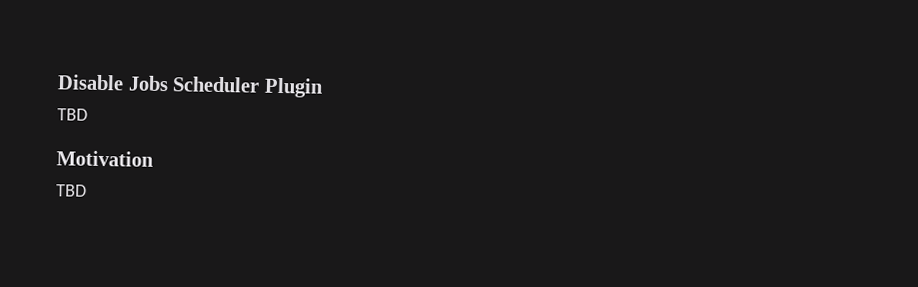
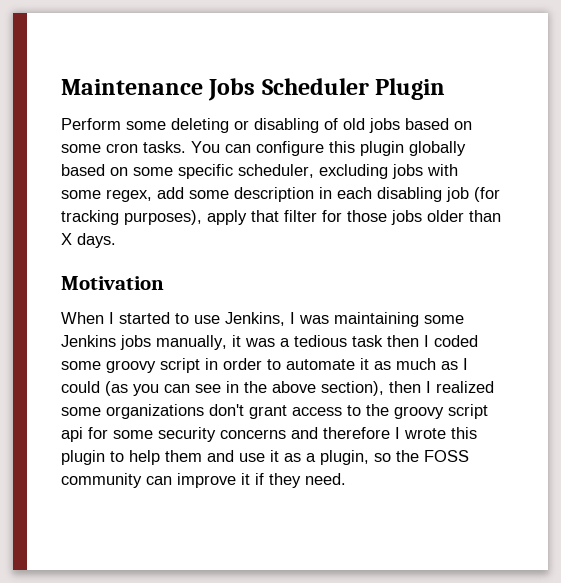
[57,74,124,91] Disable -> [61,79,203,95] Maintenance
[57,108,88,121] [56,150,154,167] [56,184,87,197] TBD // Motivation // TBD -> [61,118,472,133] [61,141,466,156] [61,164,458,179] [61,187,500,202] [61,210,501,225] [61,233,116,248] [61,276,164,290] [61,312,464,327] [61,335,478,350] [61,358,468,373] [61,381,494,396] [61,404,488,419] [61,427,477,442] [61,450,469,465] [61,473,346,488] Perform some deleting or disabling of old jobs based on some cron tasks. You can configure this plugin globally based on some specific scheduler, excluding jobs with some regex, add some description in each disabling job (for tracking purposes), apply that filter for those jobs older than X days. // Motivation // When I started to use Jenkins, I was maintaining some Jenkins jobs manually, it was a tedious task then I coded some groovy script in order to automate it as much as I could (as you can see in the above section), then I realized some organizations don't grant access to the groovy script api for some security concerns and therefore I wrote this plugin to help them and use it as a plugin, so the FOSS community can improve it if they need.

